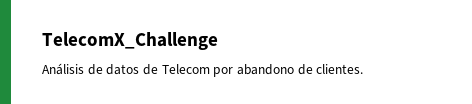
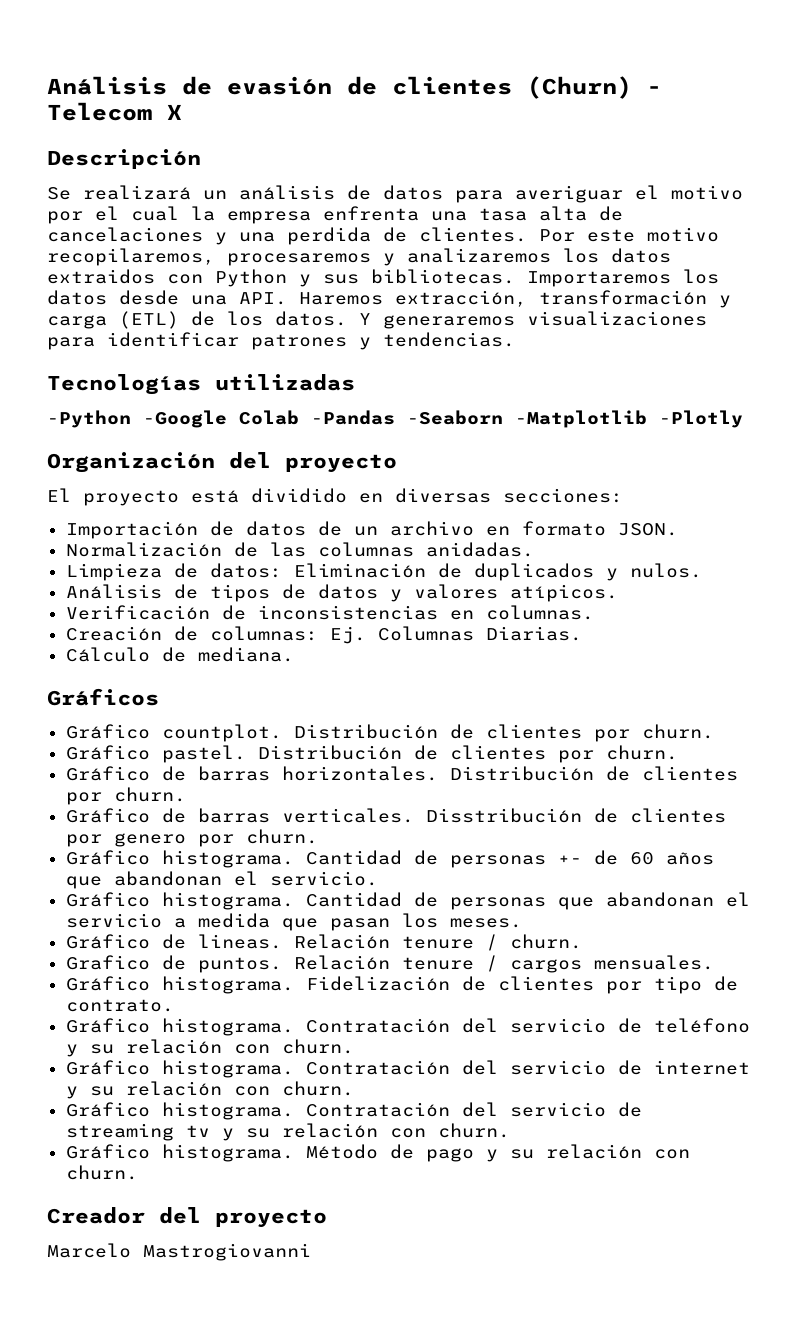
[42,32,218,50] [42,63,364,77] TelecomX_Challenge // Análisis de datos de Telecom por abandono de clientes. -> [47,76,662,99] [47,102,182,121] [47,149,201,169] [47,185,743,203] [47,206,623,224] [47,227,719,245] [47,248,671,266] [47,269,719,287] [47,290,731,308] [47,311,707,329] [47,332,515,350] [47,374,355,395] [47,410,743,428] [47,452,397,473] [47,488,623,506] [65,521,678,539] [65,542,534,557] [65,563,702,581] [65,584,618,602] [65,605,594,620] [65,626,582,644] [65,647,294,662] [47,688,159,706] [65,724,714,742] [65,745,678,763] [65,766,738,781] [65,787,186,805] [65,808,726,823] [65,829,318,847] [65,850,714,868] [65,871,378,889] [65,892,750,910] [65,913,522,931] [65,934,582,951] [65,955,714,973] [65,976,738,994] [65,999,174,1012] [65,1018,750,1036] [65,1039,354,1057] [65,1060,750,1078] [65,1081,354,1099] [65,1102,642,1120] [65,1123,510,1141] [65,1144,690,1162] [65,1165,138,1180] [47,1207,327,1228] [47,1243,311,1261] Análisis de evasión de clientes (Churn) - Telecom X // Descripción // Se realizará un análisis de datos para averiguar el motivo por el cual la empresa enfrenta una tasa alta de cancelaciones y una perdida de clientes. Por este motivo recopilaremos, procesaremos y analizaremos los datos extraidos con Python y sus bibliotecas. Importaremos los datos desde una API. Haremos extracción, transformación y carga (ETL) de los datos. Y generaremos visualizaciones para identificar patrones y tendencias. // Tecnologías utilizadas // -Python -Google Colab -Pandas -Seaborn -Matplotlib -Plotly // Organización del proyecto // El proyecto está dividido en diversas secciones: // Importación de datos de un archivo en formato JSON. // Normalización de las columnas anidadas. // Limpieza de datos: Eliminación de duplicados y nulos. // Análisis de tipos de datos y valores atípicos. // Verificación de inconsistencias en columnas. // Creación de columnas: Ej. Columnas Diarias. // Cálculo de mediana. // Gráficos // Gráfico countplot. Distribución de clientes por churn. // Gráfico pastel. Distribución de clientes por churn. // Gráfico de barras horizontales. Distribución de clientes por churn. // Gráfico de barras verticales. Disstribución de clientes por genero por churn. // Gráfico histograma. Cantidad de personas +- de 60 años que abandonan el servicio. // Gráfico histograma. Cantidad de personas que abandonan el servicio a medida que pasan los meses. // Gráfico de lineas. Relación tenure / churn. // Grafico de puntos. Relación tenure / cargos mensuales. // Gráfico histograma. Fidelización de clientes por tipo de contrato. // Gráfico histograma. Contratación del servicio de teléfono y su relación con churn. // Gráfico histograma. Contratación del servicio de internet y su relación con churn. // Gráfico histograma. Contratación del servicio de streaming tv y su relación con churn. // Gráfico histograma. Método de pago y su relación con churn. // Creador del proyecto // Marcelo Mastrogiovanni

